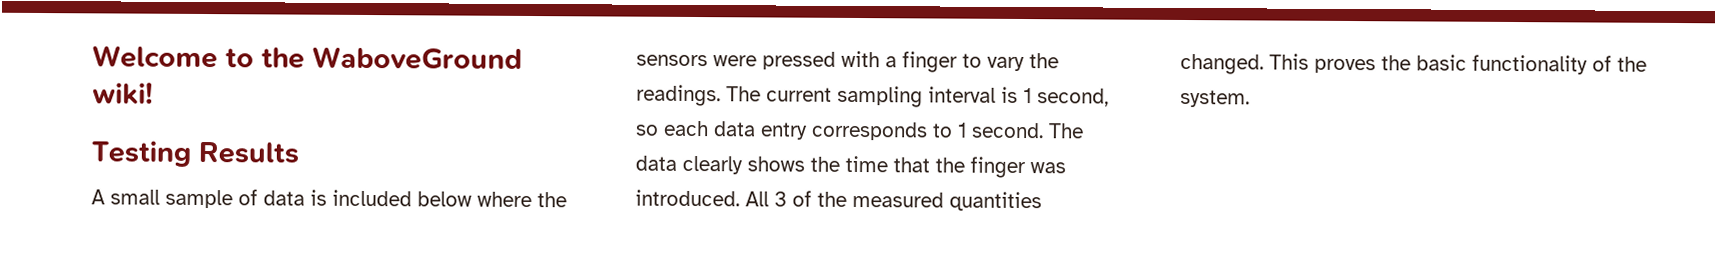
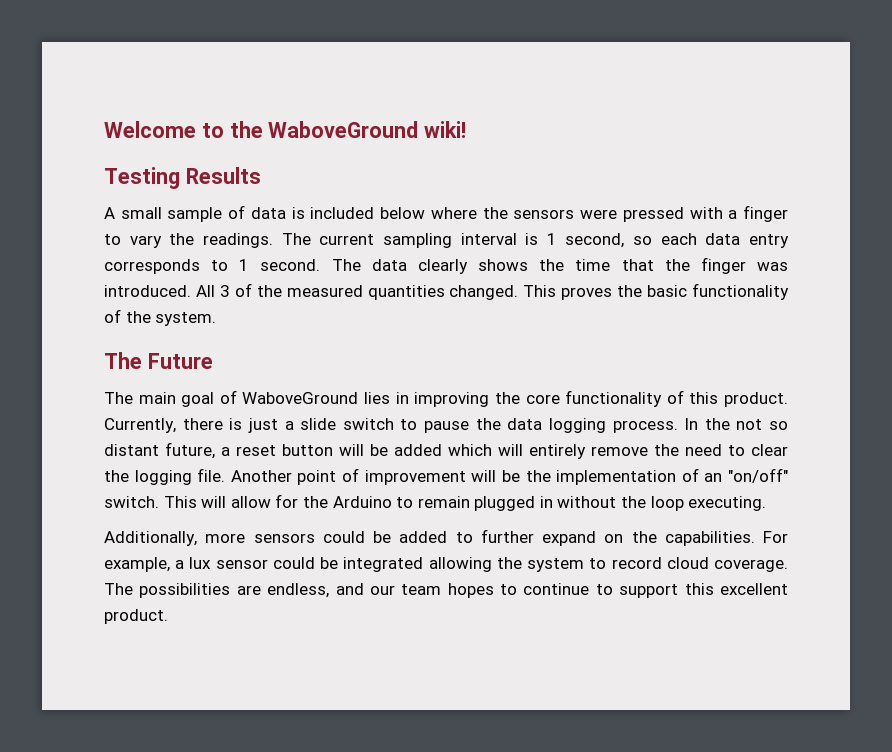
(1250, 98) none -> [104,352,213,369] [104,390,788,407] [104,418,788,433] [104,442,788,459] [104,468,788,485] [104,494,767,511] [104,529,788,546] [104,557,788,572] [104,583,788,598] [104,609,168,624] // The Future // The main goal of WaboveGround lies in improving the core functionality of this product. Currently, there is just a slide switch to pause the data logging process. In the not so distant future, a reset button will be added which will entirely remove the need to clear the logging file. Another point of improvement will be the implementation of an "on/off" switch. This will allow for the Arduino to remain plugged in without the loop executing. // Additionally, more sensors could be added to further expand on the capabilities. For example, a lux sensor could be integrated allowing the system to record cloud coverage. The possibilities are endless, and our team hopes to continue to support this excellent product.

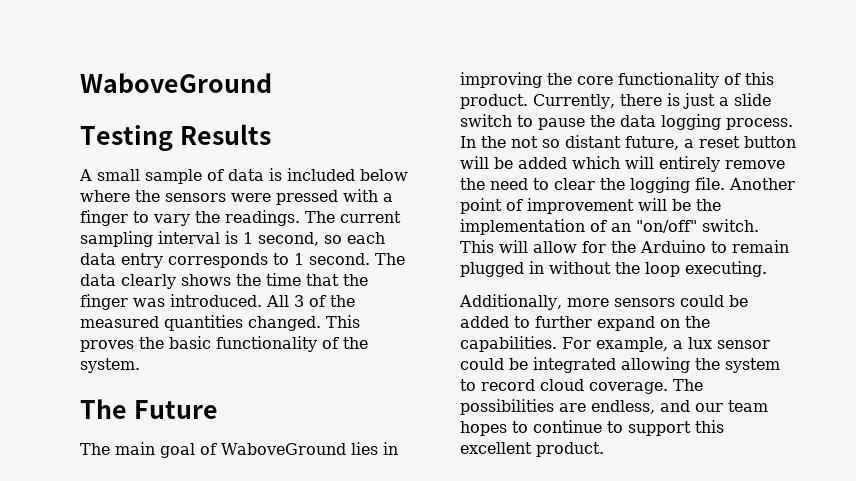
[104,121,467,138] Welcome to the WaboveGround wiki! -> [80,73,272,93] WaboveGround

